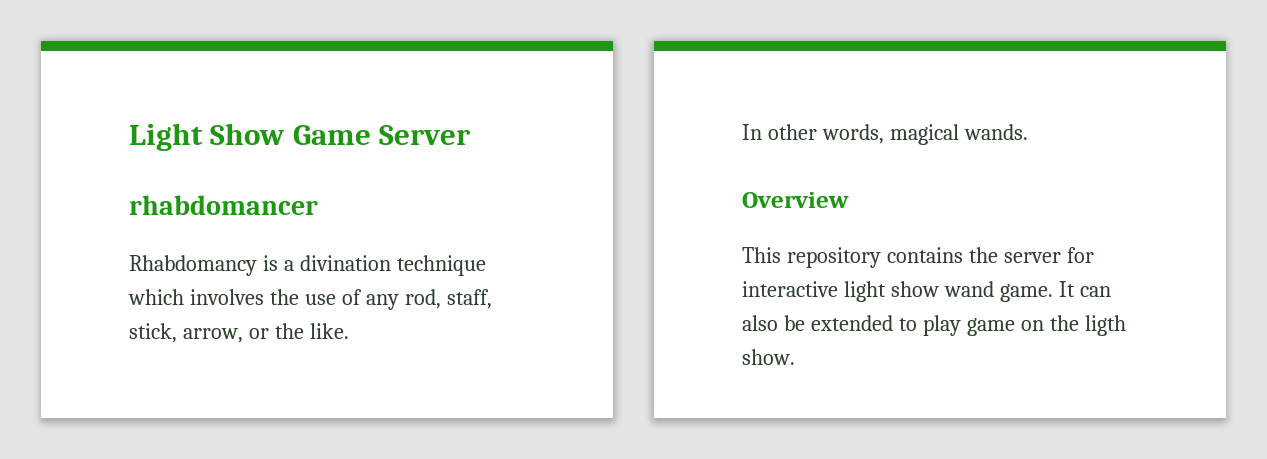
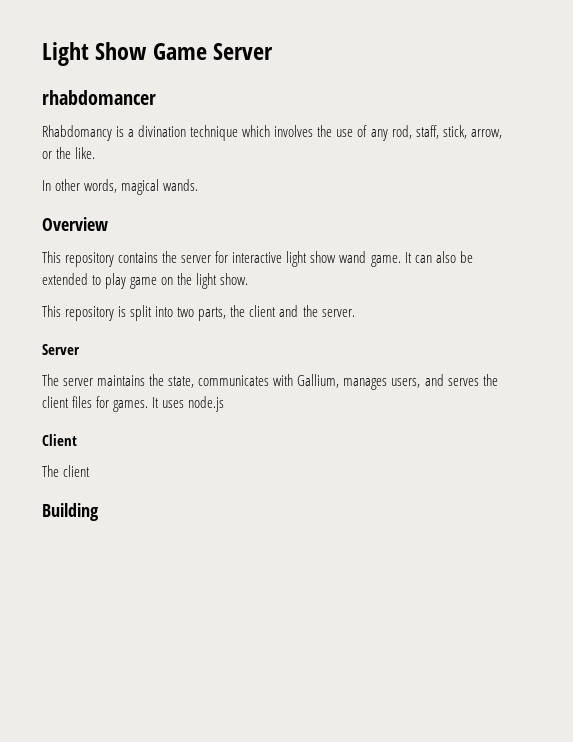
[1084,315,1126,336] ligth -> [196,273,218,289] light
(795, 357) none -> [42,305,355,321] [42,344,80,355] [42,374,498,390] [42,396,225,412] [42,434,77,446] [42,465,91,477] [42,503,99,521] // This repository is split into two parts, the client and the server. // Server // The server maintains the state, communicates with Gallium, manages users, and serves the client files for games. It uses node.js // Client // The client // Building

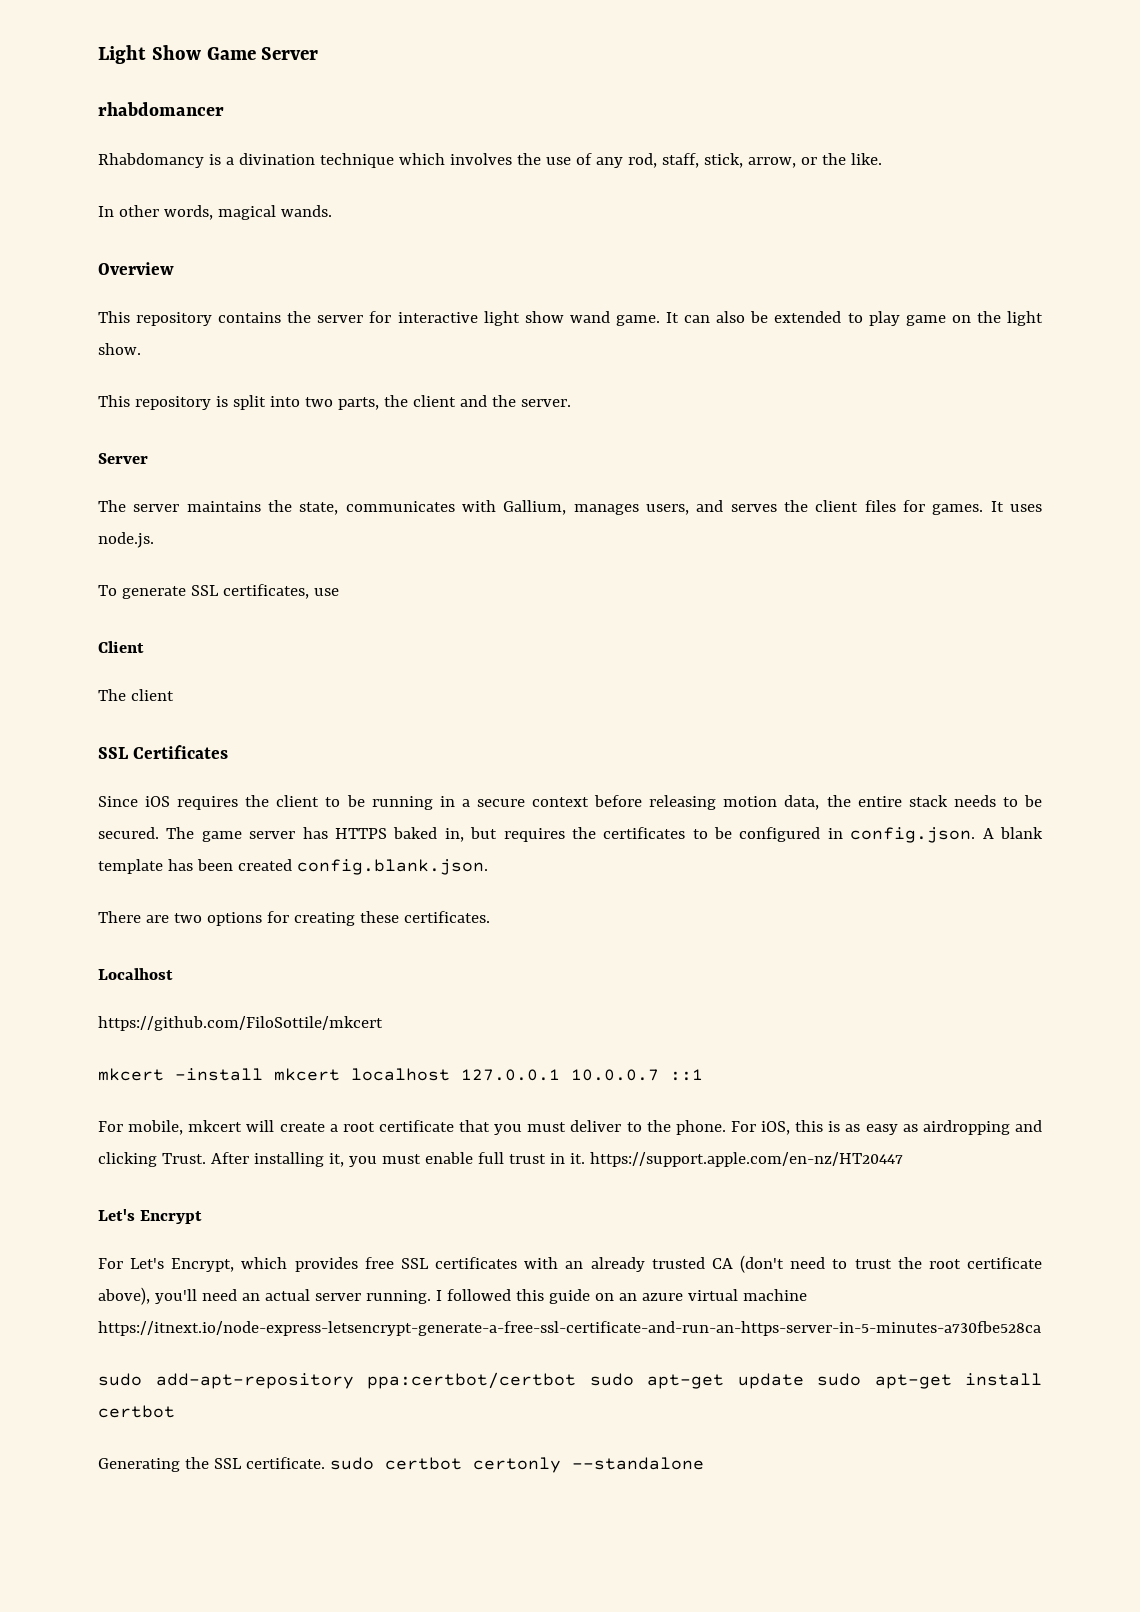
[188,396,225,412] [42,434,77,446] [42,465,91,477] [42,503,99,521] node.js // Client // The client // Building -> [98,532,154,548] [98,584,339,599] [98,641,144,653] [98,689,174,701] [98,745,229,759] [98,795,1042,810] [98,827,1044,843] [98,859,488,875] [98,911,490,926] [98,968,173,980] [98,1016,383,1031] [98,1068,703,1081] [98,1120,1043,1135] [98,1152,903,1167] [98,1209,202,1224] [98,1255,1042,1273] [98,1287,807,1305] [98,1321,1041,1336] [98,1372,1042,1389] [98,1405,175,1418] [98,1457,704,1473] node.js. // To generate SSL certificates, use // Client // The client // SSL Certificates // Since iOS requires the client to be running in a secure context before releasing motion data, the entire stack needs to be secured. The game server has HTTPS baked in, but requires the certificates to be configured in config.json. A blank template has been created config.blank.json. // There are two options for creating these certificates. // Localhost // https://github.com/FiloSottile/mkcert // mkcert -install mkcert localhost 127.0.0.1 10.0.0.7 ::1 // For mobile, mkcert will create a root certificate that you must deliver to the phone. For iOS, this is as easy as airdropping and clicking Trust. After installing it, you must enable full trust in it. https://support.apple.com/en-nz/HT20447 // Let's Encrypt // For Let's Encrypt, which provides free SSL certificates with an already trusted CA (don't need to trust the root certificate above), you'll need an actual server running. I followed this guide on an azure virtual machine https://itnext.io/node-express-letsencrypt-generate-a-free-ssl-certificate-and-run-an-https-server-in-5-minutes-a730fbe528ca // sudo add-apt-repository ppa:certbot/certbot sudo apt-get update sudo apt-get install certbot // Generating the SSL certificate. sudo certbot certonly --standalone

